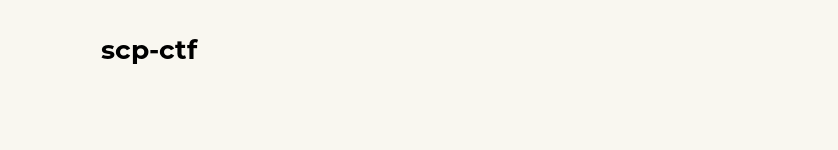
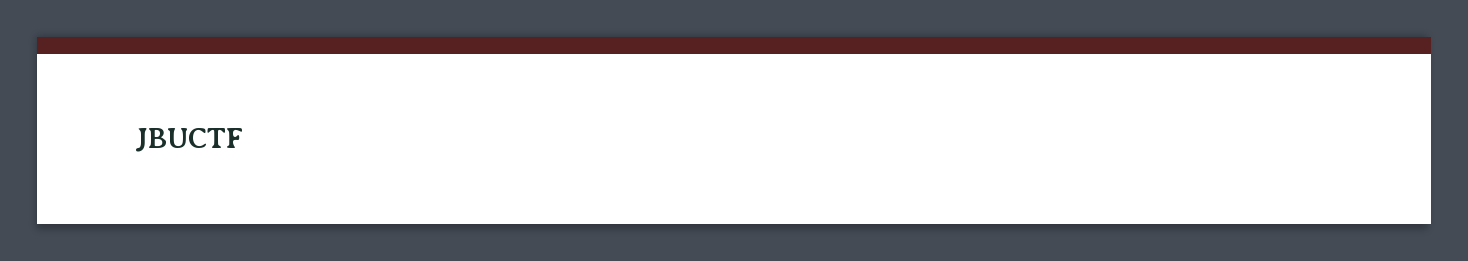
[101,39,199,64] scp-ctf -> [135,128,243,152] JBUCTF

